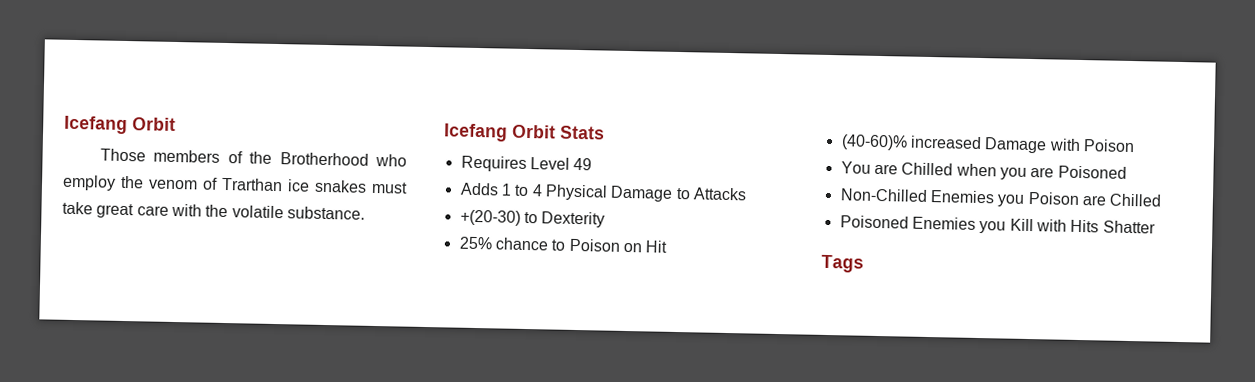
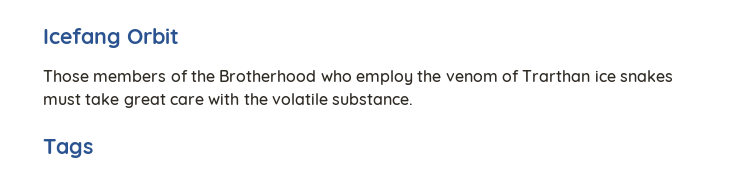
[443,123,605,142] [460,155,593,172] [459,182,747,202] [459,209,606,228] [458,236,669,253] [840,134,1135,154] [840,161,1127,180] [839,188,1163,207] [839,215,1156,234] // Icefang Orbit Stats // Requires Level 49 // Adds 1 to 4 Physical Damage to Attacks // +(20-30) to Dexterity // 25% chance to Poison on Hit // (40-60)% increased Damage with Poison // You are Chilled when you are Poisoned // Non-Chilled Enemies you Poison are Chilled // Poisoned Enemies you Kill with Hits Shatter -> (414, 99) none

